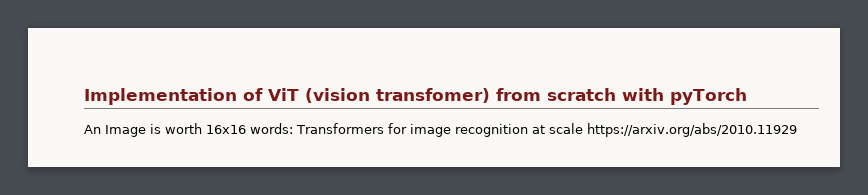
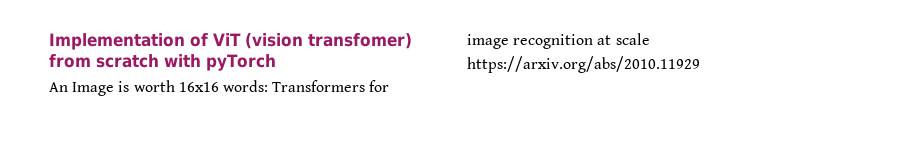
(583, 128) none -> (650, 39) //

